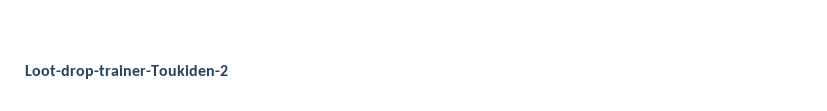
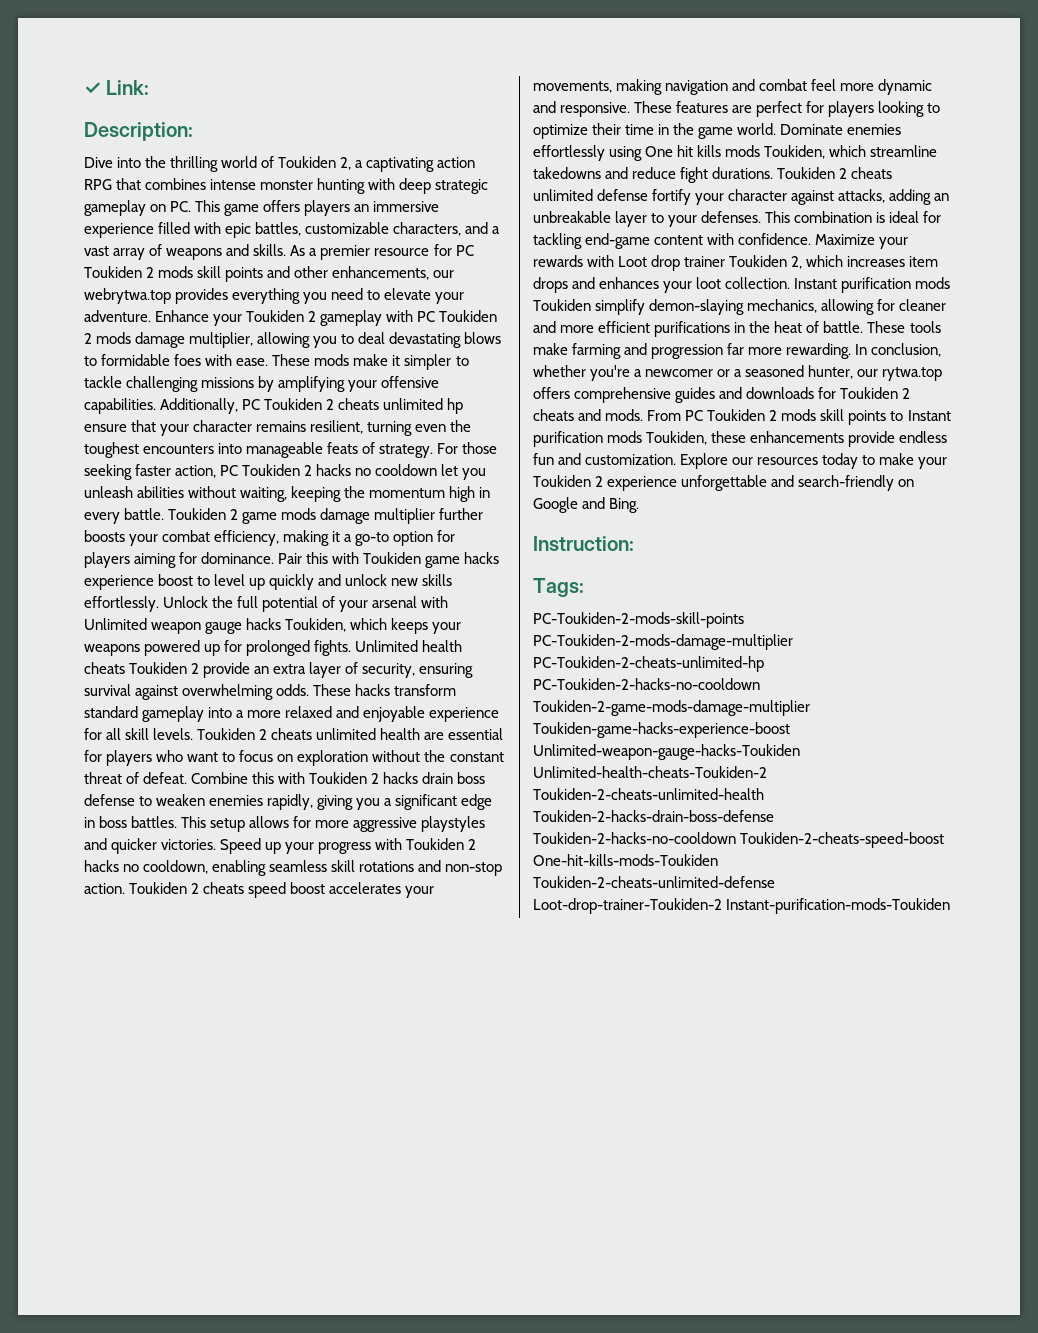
[25,65,228,79] Loot-drop-trainer-Toukiden-2 -> [84,80,150,95] [84,122,193,141] [84,156,476,172] [84,178,489,194] [84,200,440,216] [84,222,501,238] [84,244,474,260] [84,266,455,282] [84,288,465,304] [84,310,498,326] [84,332,502,348] [84,354,469,370] [84,376,440,392] [84,398,464,414] [84,420,472,436] [84,442,498,458] [84,464,487,480] [84,486,491,502] [84,508,484,524] [84,530,456,546] [84,552,500,568] [84,574,453,590] [84,596,449,612] [84,618,462,634] [84,640,463,656] [84,662,474,678] [84,684,457,700] [84,706,500,722] [84,728,504,740] [84,750,504,766] [84,772,486,784] [84,794,493,810] [84,816,486,832] [84,838,477,854] [84,860,503,876] [84,882,435,898] [533,79,933,95] [533,101,941,117] [533,123,902,139] [533,145,938,161] [533,167,893,183] [533,189,950,205] [533,211,942,227] [533,233,909,249] [533,255,939,271] [533,277,951,293] [533,299,947,315] [533,321,941,337] [533,343,942,359] [533,365,943,381] [533,387,911,403] [533,409,951,425] [533,431,948,447] [533,453,948,469] [533,475,915,491] [533,497,640,513] [533,536,634,551] [533,578,584,597] [533,612,744,628] [533,634,793,650] [533,656,764,672] [533,678,760,690] [533,700,810,716] [533,722,790,738] [533,744,800,760] [533,766,767,778] [533,788,764,800] [533,810,774,822] [533,832,945,848] [533,854,718,866] [533,876,775,888] [533,898,951,914] ✓ Link: // Description: // Dive into the thrilling world of Toukiden 2, a captivating action RPG that combines intense monster hunting with deep strategic gameplay on PC. This game offers players an immersive experience filled with epic battles, customizable characters, and a vast array of weapons and skills. As a premier resource for PC Toukiden 2 mods skill points and other enhancements, our webrytwa.top provides everything you need to elevate your adventure. Enhance your Toukiden 2 gameplay with PC Toukiden 2 mods damage multiplier, allowing you to deal devastating blows to formidable foes with ease. These mods make it simpler to tackle challenging missions by amplifying your offensive capabilities. Additionally, PC Toukiden 2 cheats unlimited hp ensure that your character remains resilient, turning even the toughest encounters into manageable feats of strategy. For those seeking faster action, PC Toukiden 2 hacks no cooldown let you unleash abilities without waiting, keeping the momentum high in every battle. Toukiden 2 game mods damage multiplier further boosts your combat efficiency, making it a go-to option for players aiming for dominance. Pair this with Toukiden game hacks experience boost to level up quickly and unlock new skills effortlessly. Unlock the full potential of your arsenal with Unlimited weapon gauge hacks Toukiden, which keeps your weapons powered up for prolonged fights. Unlimited health cheats Toukiden 2 provide an extra layer of security, ensuring survival against overwhelming odds. These hacks transform standard gameplay into a more relaxed and enjoyable experience for all skill levels. Toukiden 2 cheats unlimited health are essential for players who want to focus on exploration without the constant threat of defeat. Combine this with Toukiden 2 hacks drain boss defense to weaken enemies rapidly, giving you a significant edge in boss battles. This setup allows for more aggressive playstyles and quicker victories. Speed up your progress with Toukiden 2 hacks no cooldown, enabling seamless skill rotations and non-stop action. Toukiden 2 cheats speed boost accelerates your movements, making navigation and combat feel more dynamic and responsive. These features are perfect for players looking to optimize their time in the game world. Dominate enemies effortlessly using One hit kills mods Toukiden, which streamline takedowns and reduce fight durations. Toukiden 2 cheats unlimited defense fortify your character against attacks, adding an unbreakable layer to your defenses. This combination is ideal for tackling end-game content with confidence. Maximize your rewards with Loot drop trainer Toukiden 2, which increases item drops and enhances your loot collection. Instant purification mods Toukiden simplify demon-slaying mechanics, allowing for cleaner and more efficient purifications in the heat of battle. These tools make farming and progression far more rewarding. In conclusion, whether you're a newcomer or a seasoned hunter, our rytwa.top offers comprehensive guides and downloads for Toukiden 2 cheats and mods. From PC Toukiden 2 mods skill points to Instant purification mods Toukiden, these enhancements provide endless fun and customization. Explore our resources today to make your Toukiden 2 experience unforgettable and search-friendly on Google and Bing. // Instruction: // Tags: // PC-Toukiden-2-mods-skill-points PC-Toukiden-2-mods-damage-multiplier PC-Toukiden-2-cheats-unlimited-hp PC-Toukiden-2-hacks-no-cooldown Toukiden-2-game-mods-damage-multiplier Toukiden-game-hacks-experience-boost Unlimited-weapon-gauge-hacks-Toukiden Unlimited-health-cheats-Toukiden-2 Toukiden-2-cheats-unlimited-health Toukiden-2-hacks-drain-boss-defense Toukiden-2-hacks-no-cooldown Toukiden-2-cheats-speed-boost One-hit-kills-mods-Toukiden Toukiden-2-cheats-unlimited-defense Loot-drop-trainer-Toukiden-2 Instant-purification-mods-Toukiden

